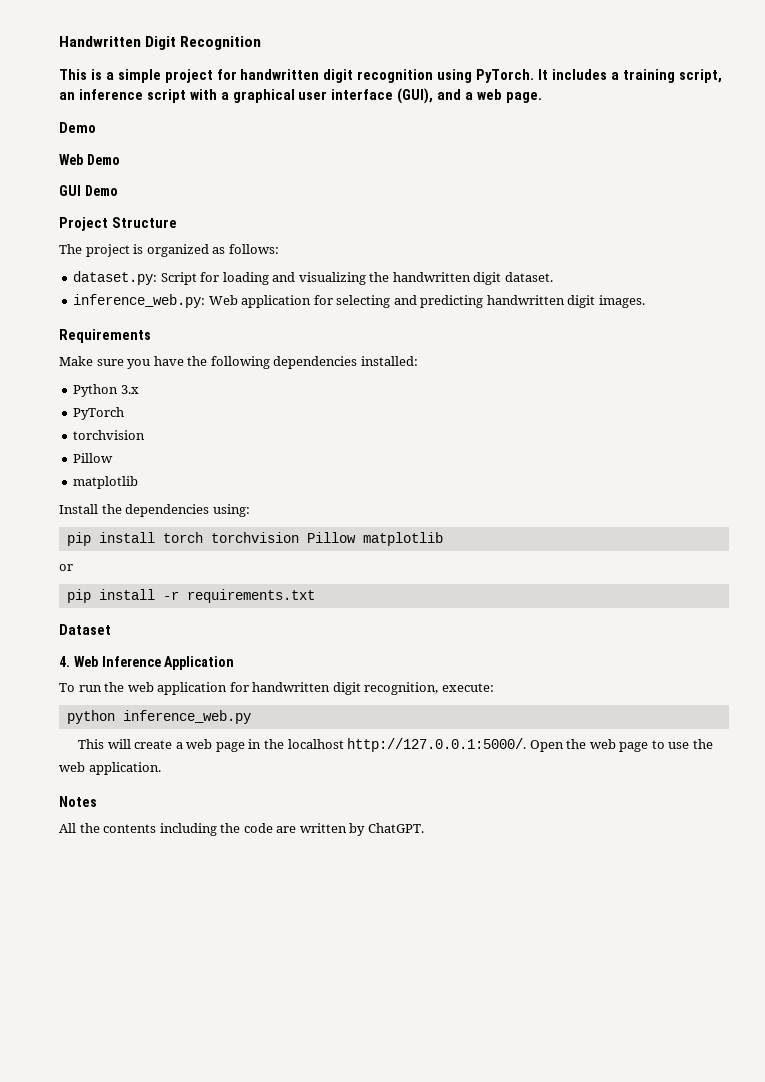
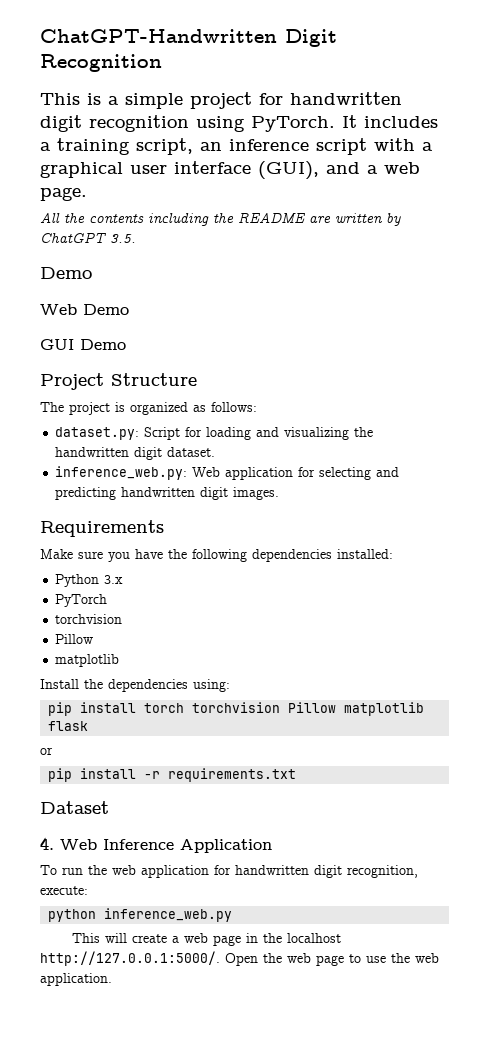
[59,36,141,47] Handwritten -> [40,29,277,43] ChatGPT-Handwritten
(542, 97) none -> [40,212,401,226] [40,232,136,243] // All the contents including the README are written by ChatGPT 3.5.
(443, 539) none -> [48,721,89,731] flask
[59,796,97,807] [59,823,424,836] // Notes // All the contents including the code are written by ChatGPT. -> (112, 979) none

